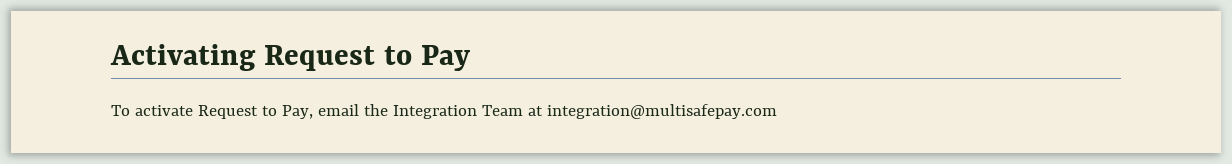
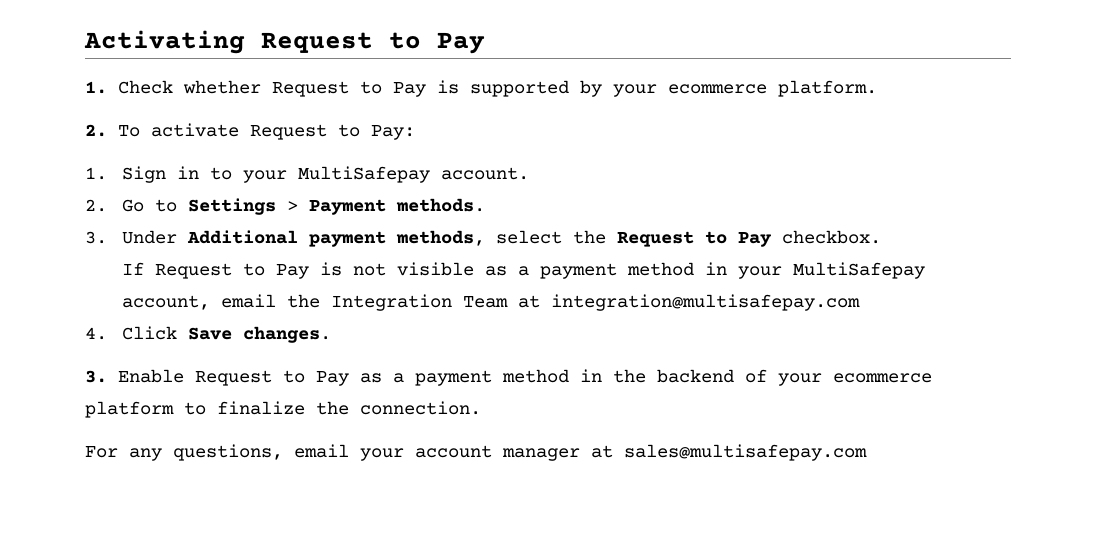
[111,105,313,119] To activate Request to Pay, -> [85,80,877,97] [85,123,415,140] [85,166,529,183] [85,198,485,215] [85,230,881,247] [121,262,925,279] [121,295,210,310] 1. Check whether Request to Pay is supported by your ecommerce platform. // 2. To activate Request to Pay: // 1. Sign in to your MultiSafepay account. // 2. Go to Settings > Payment methods. // 3. Under Additional payment methods, select the Request to Pay checkbox. // If Request to Pay is not visible as a payment method in your MultiSafepay account,
(777, 111) none -> [85,326,331,343] [85,369,932,386] [85,401,481,418] [85,444,867,461] // 4. Click Save changes. // 3. Enable Request to Pay as a payment method in the backend of your ecommerce platform to finalize the connection. // For any questions, email your account manager at sales@multisafepay.com

